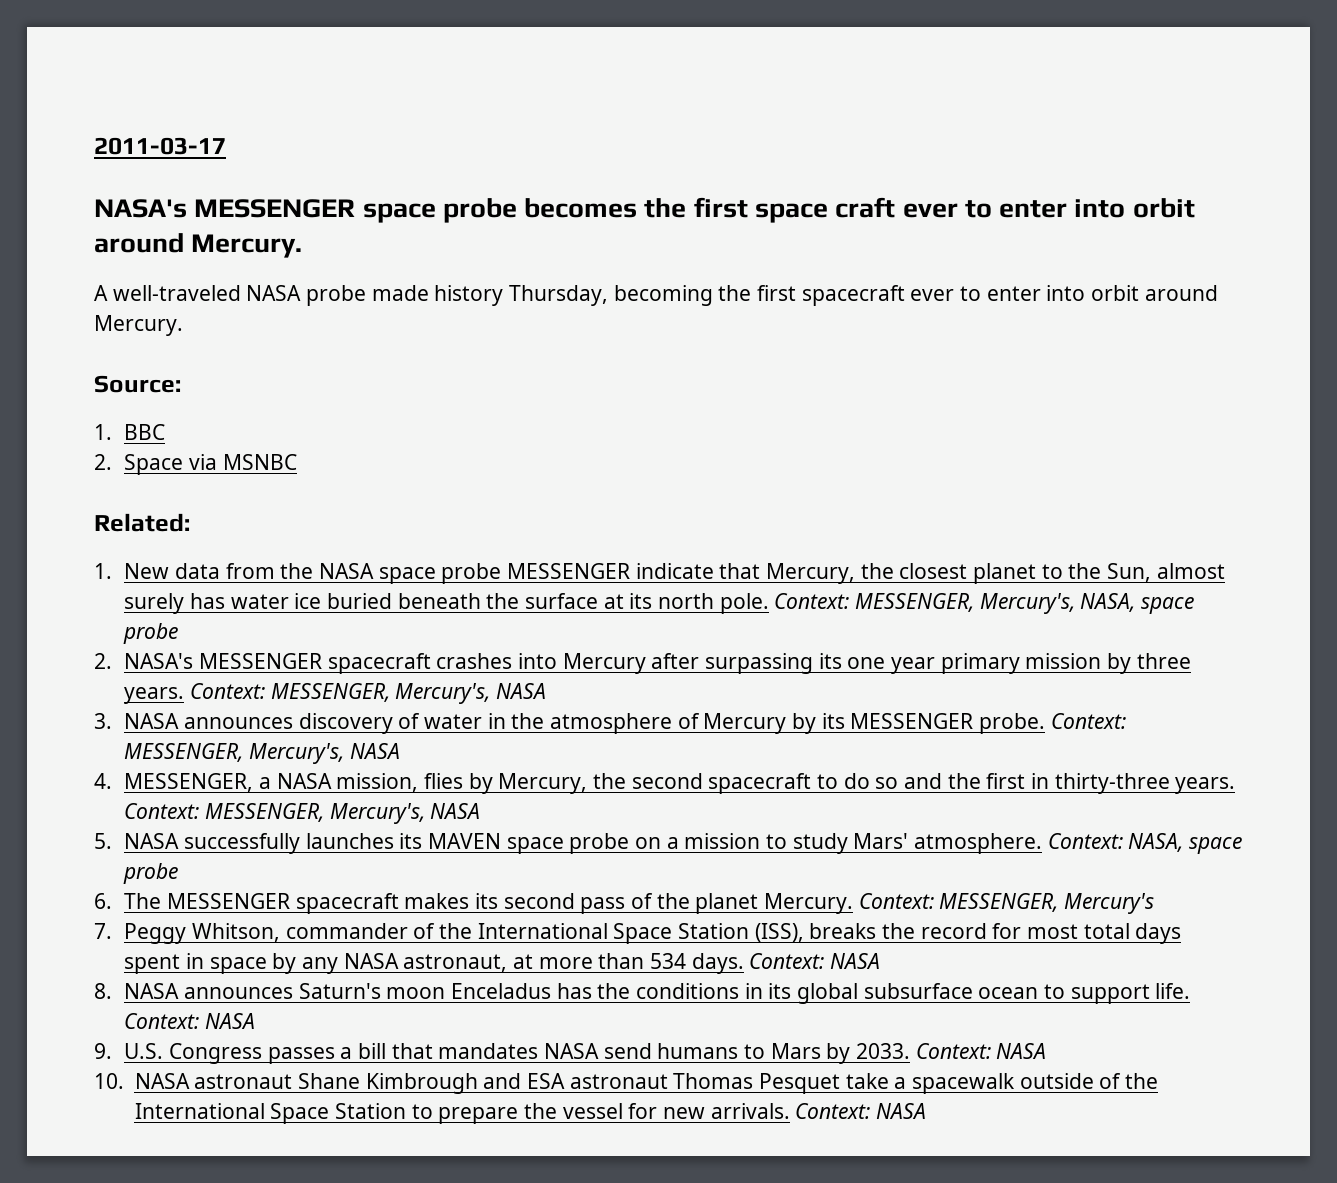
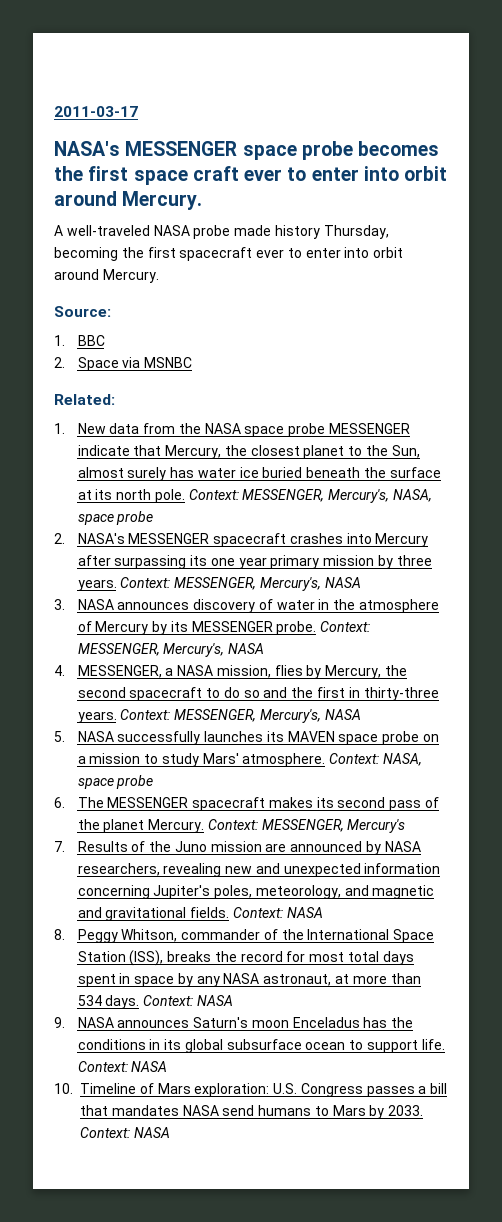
(112, 931) none -> [77,841,421,855] [77,863,441,877] [77,885,435,899] [77,907,323,921] [54,929,65,940] Results of the Juno mission are announced by NASA researchers, revealing new and unexpected information concerning Jupiter's poles, meteorology, and magnetic and gravitational fields. Context: NASA // 8.
[94,983,112,999] 8. -> [54,1017,65,1028] 9.
[94,1043,112,1059] 9. -> [54,1083,270,1097] 10. Timeline of Mars exploration:
[94,1073,1158,1094] [134,1103,926,1124] // 10. NASA astronaut Shane Kimbrough and ESA astronaut Thomas Pesquet take a spacewalk outside of the International Space Station to prepare the vessel for new arrivals. Context: NASA -> (170, 1132) none

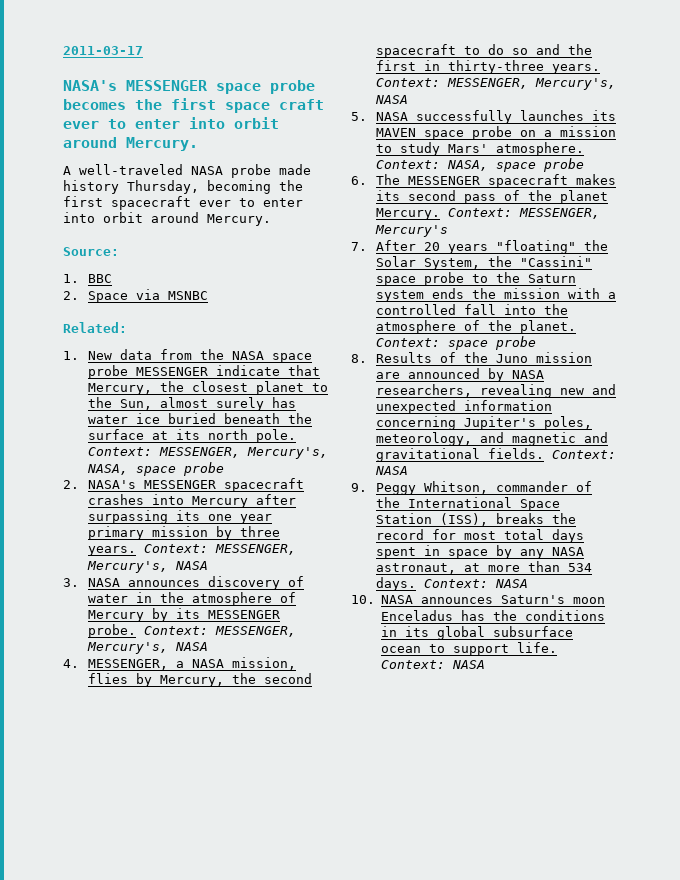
(65, 846) none -> [375,240,608,254] [375,256,592,270] [375,272,576,286] [375,288,616,302] [375,304,568,315] [375,320,576,334] [375,336,536,350] [351,354,367,363] After 20 years "floating" the Solar System, the "Cassini" space probe to the Saturn system ends the mission with a controlled fall into the atmosphere of the planet. Context: space probe // 8.
[54,929,65,940] 8. -> [351,483,367,492] 9.
[54,1017,65,1028] 9. -> [351,595,375,604] 10.
[54,1083,448,1097] [80,1105,424,1119] [80,1127,170,1138] // 10. Timeline of Mars exploration: U.S. Congress passes a bill that mandates NASA send humans to Mars by 2033. Context: NASA -> (486, 664) none

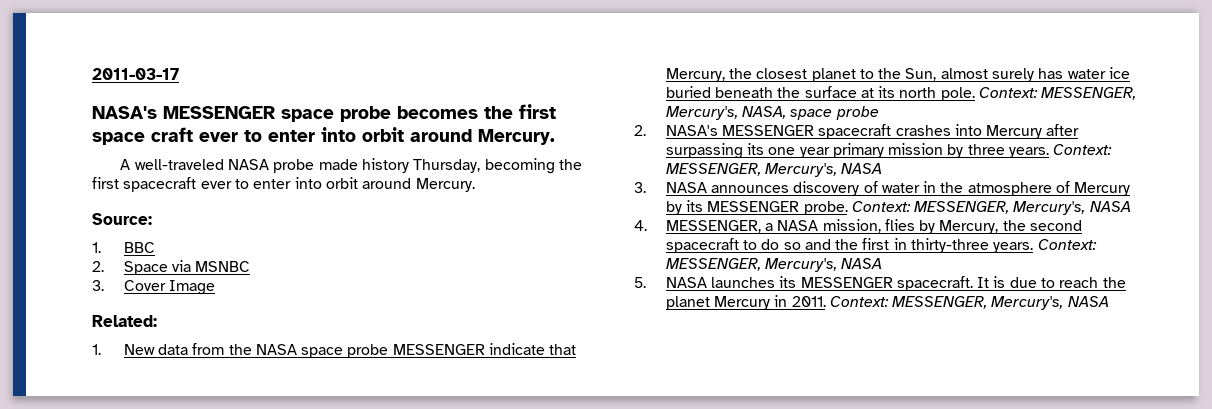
(208, 295) none -> [92,280,215,295] // 3. Cover Image
[415,110,512,124] successfully -> (707, 282) none
[375,126,616,140] [375,142,584,156] [375,158,584,172] [351,174,616,188] [375,190,608,204] [375,208,600,220] [374,225,448,237] [351,240,608,254] [375,256,592,270] [375,272,576,286] [375,288,616,302] [375,304,568,315] [375,320,576,334] [375,336,536,350] [351,352,592,363] [375,368,544,382] [375,384,616,398] [375,400,552,414] [375,416,592,430] [375,432,608,446] [375,448,616,462] [374,466,408,475] [351,481,592,495] [375,497,560,511] [375,513,576,526] [375,529,584,543] [375,545,584,559] [375,561,592,574] [375,577,528,591] [351,595,606,604] [381,610,606,621] [381,626,574,640] [381,642,558,656] [381,660,446,669] MAVEN space probe on a mission to study Mars' atmosphere. Context: NASA, space probe // 6. The MESSENGER spacecraft makes its second pass of the planet Mercury. Context: MESSENGER, Mercury's // 7. After 20 years "floating" the Solar System, the "Cassini" space probe to the Saturn system ends the mission with a controlled fall into the atmosphere of the planet. Context: space probe // 8. Results of the Juno mission are announced by NASA researchers, revealing new and unexpected information concerning Jupiter's poles, meteorology, and magnetic and gravitational fields. Context: NASA // 9. Peggy Whitson, commander of the International Space Station (ISS), breaks the record for most total days spent in space by any NASA astronaut, at more than 534 days. Context: NASA // 10. NASA announces Saturn's moon Enceladus has the conditions in its global subsurface ocean to support life. Context: -> [800,276,1126,291] [665,295,1064,310] MESSENGER spacecraft. It is due to reach the planet Mercury in 2011. Context: MESSENGER, Mercury's,

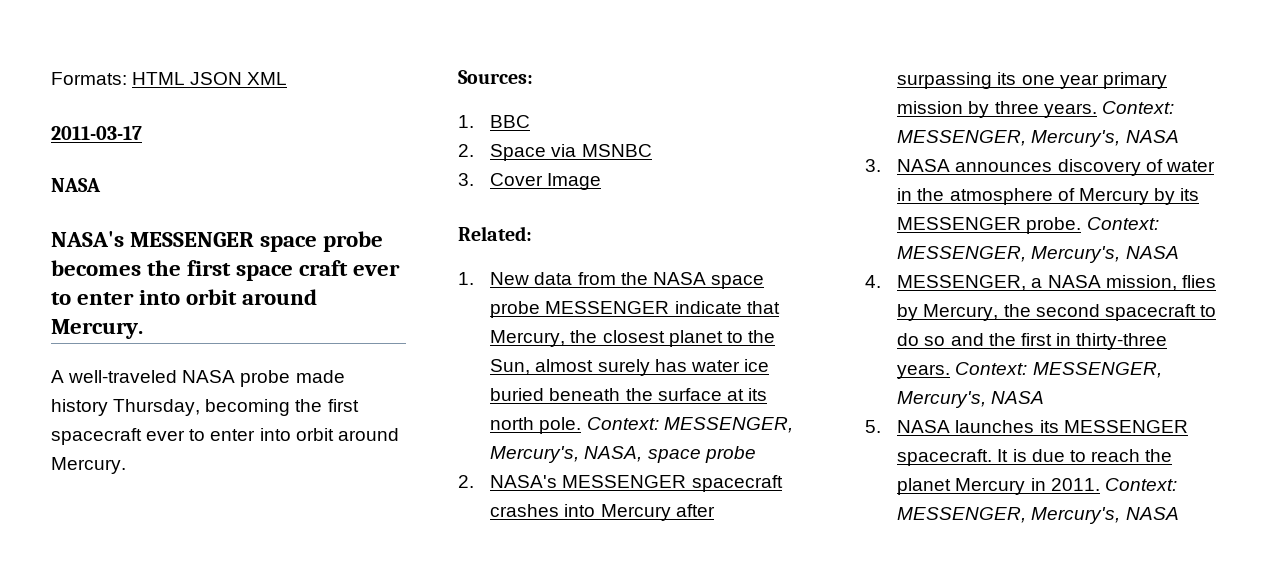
(92, 74) none -> [51,72,288,85] Formats: HTML JSON XML //
(179, 74) none -> [51,178,101,192] // NASA
[92,213,152,225] Source: -> [458,70,533,84] Sources:

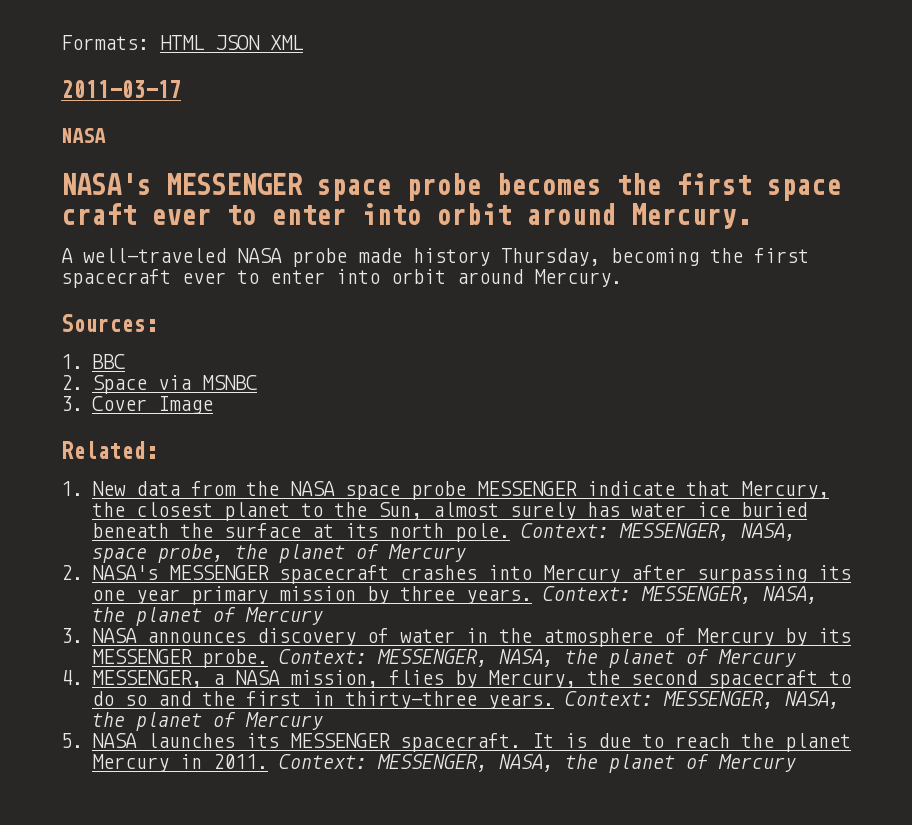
[490,446,580,463] Mercury's, -> (730, 532) none
[704,446,756,463] probe -> [157,544,466,563] probe, the planet of Mercury
[1031,130,1179,147] Mercury's, NASA -> [762,586,818,604] [91,607,323,626] NASA, the planet of Mercury
[1031,246,1179,263] Mercury's, NASA -> [498,649,796,668] NASA, the planet of Mercury
[897,391,1045,408] Mercury's, NASA -> [784,691,840,709] [91,712,323,731] NASA, the planet of Mercury
[1031,507,1179,524] Mercury's, NASA -> [498,754,796,773] NASA, the planet of Mercury

